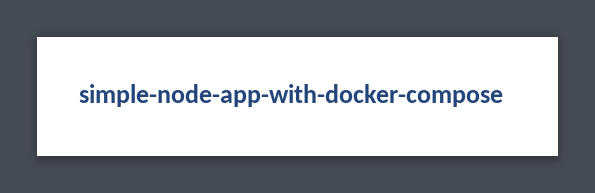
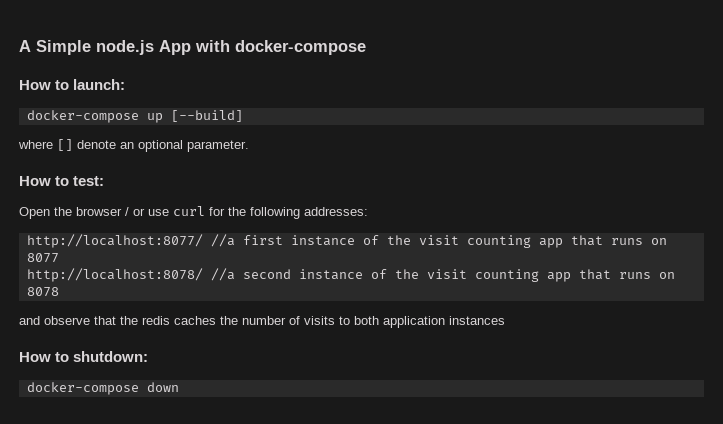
[79,84,503,107] simple-node-app-with-docker-compose -> [19,40,366,55] [19,79,126,90] [26,110,243,123] [18,139,249,152] [19,176,105,186] [19,206,368,219] [26,234,667,248] [26,253,59,263] [26,268,675,282] [26,287,59,297] [19,316,505,328] [19,351,149,362] [26,382,179,395] A Simple node.js App with docker-compose // How to launch: // docker-compose up [--build] // where [] denote an optional parameter. // How to test: // Open the browser / or use curl for the following addresses: // http://localhost:8077/ //a first instance of the visit counting app that runs on 8077 // http://localhost:8078/ //a second instance of the visit counting app that runs on 8078 // and observe that the redis caches the number of visits to both application instances // How to shutdown: // docker-compose down

